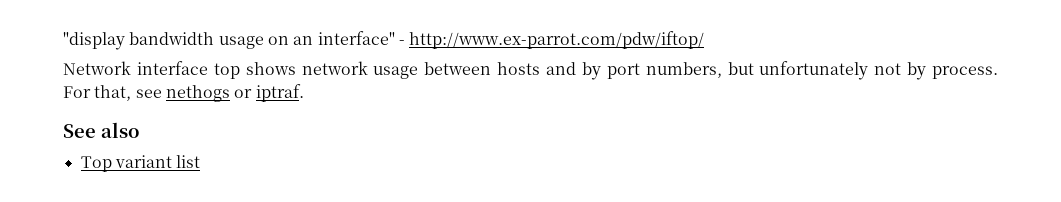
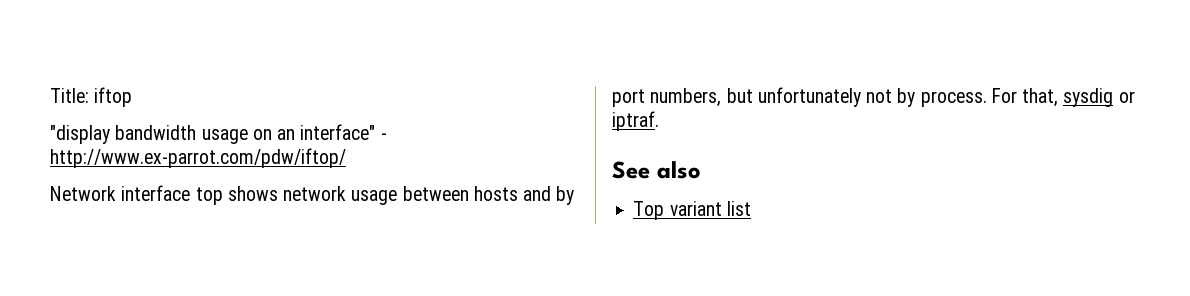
(63, 41) none -> [50,87,133,107] Title: iftop //
[135,85,230,102] see nethogs -> [1063,88,1114,107] sysdig

